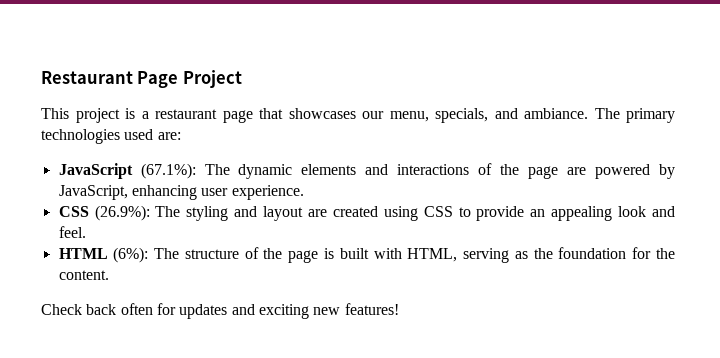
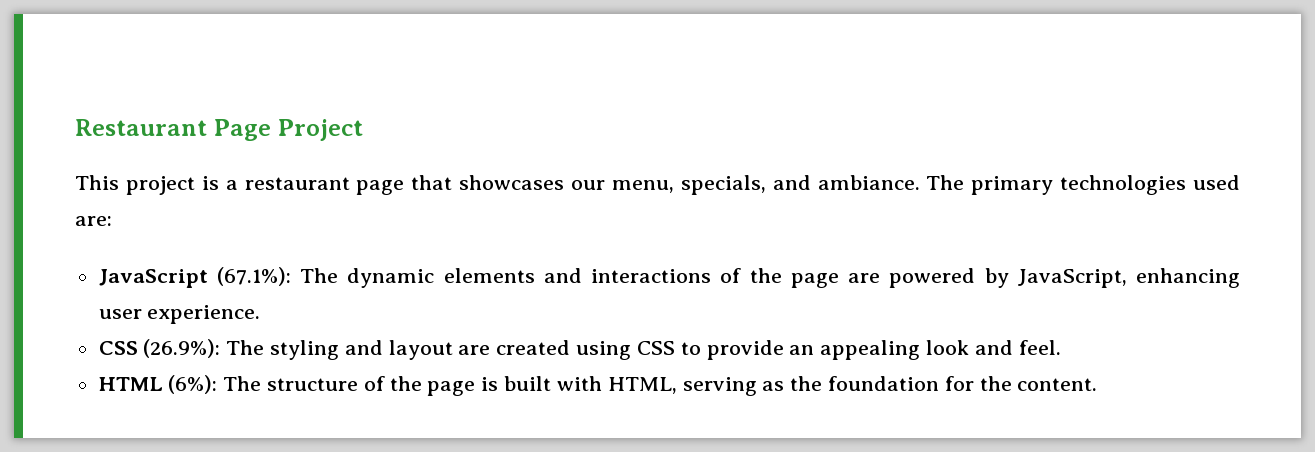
[41,303,399,319] // Check back often for updates and exciting new features! -> (1098, 384) none

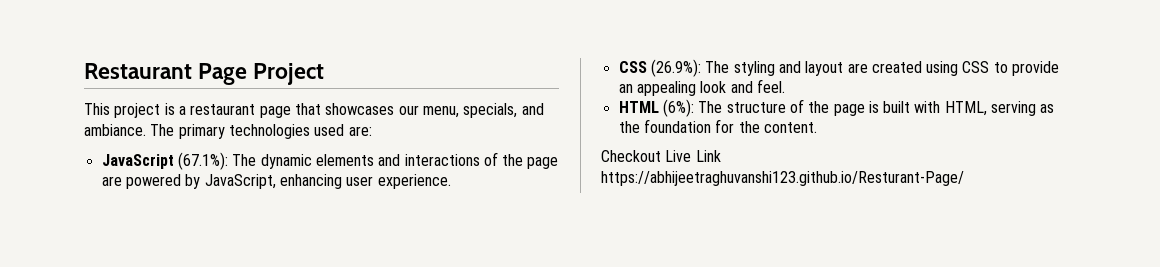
(1098, 384) none -> [601,150,721,162] [601,171,964,186] // Checkout Live Link https://abhijeetraghuvanshi123.github.io/Resturant-Page/

